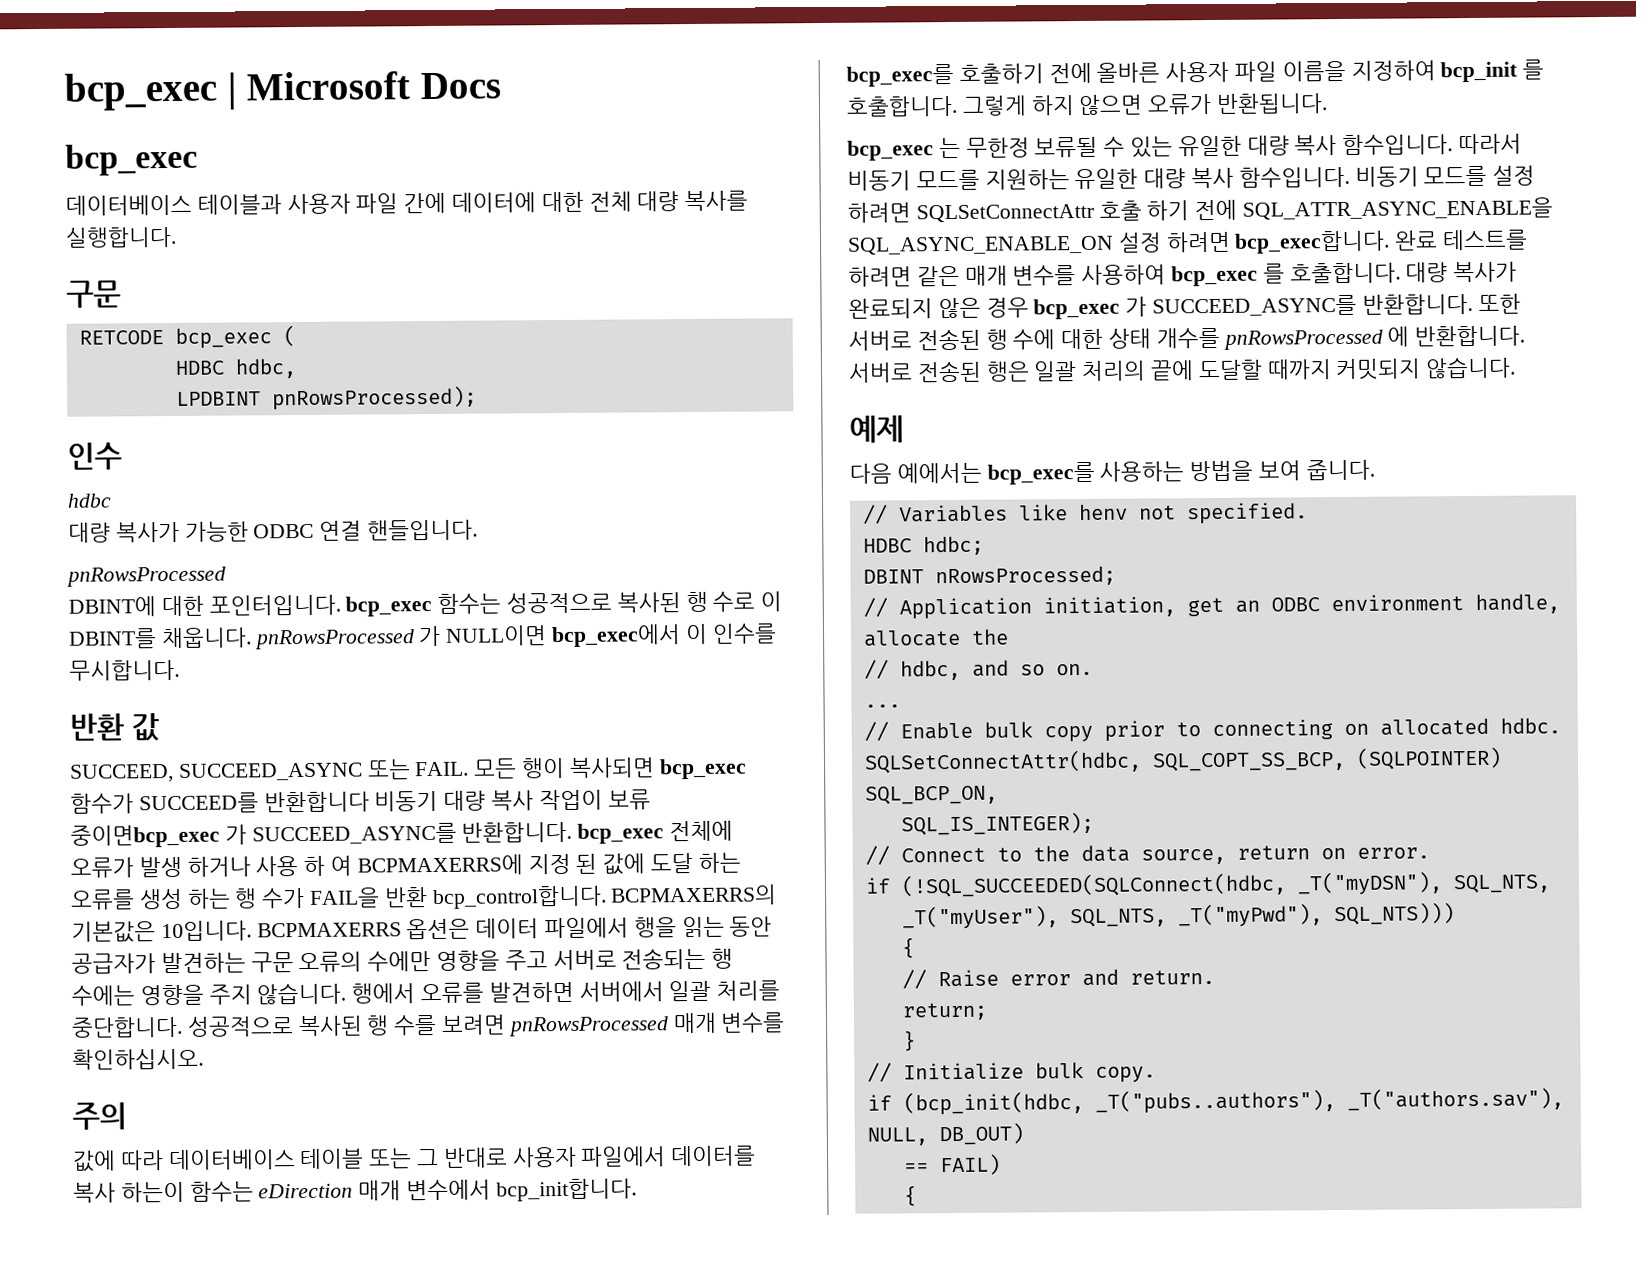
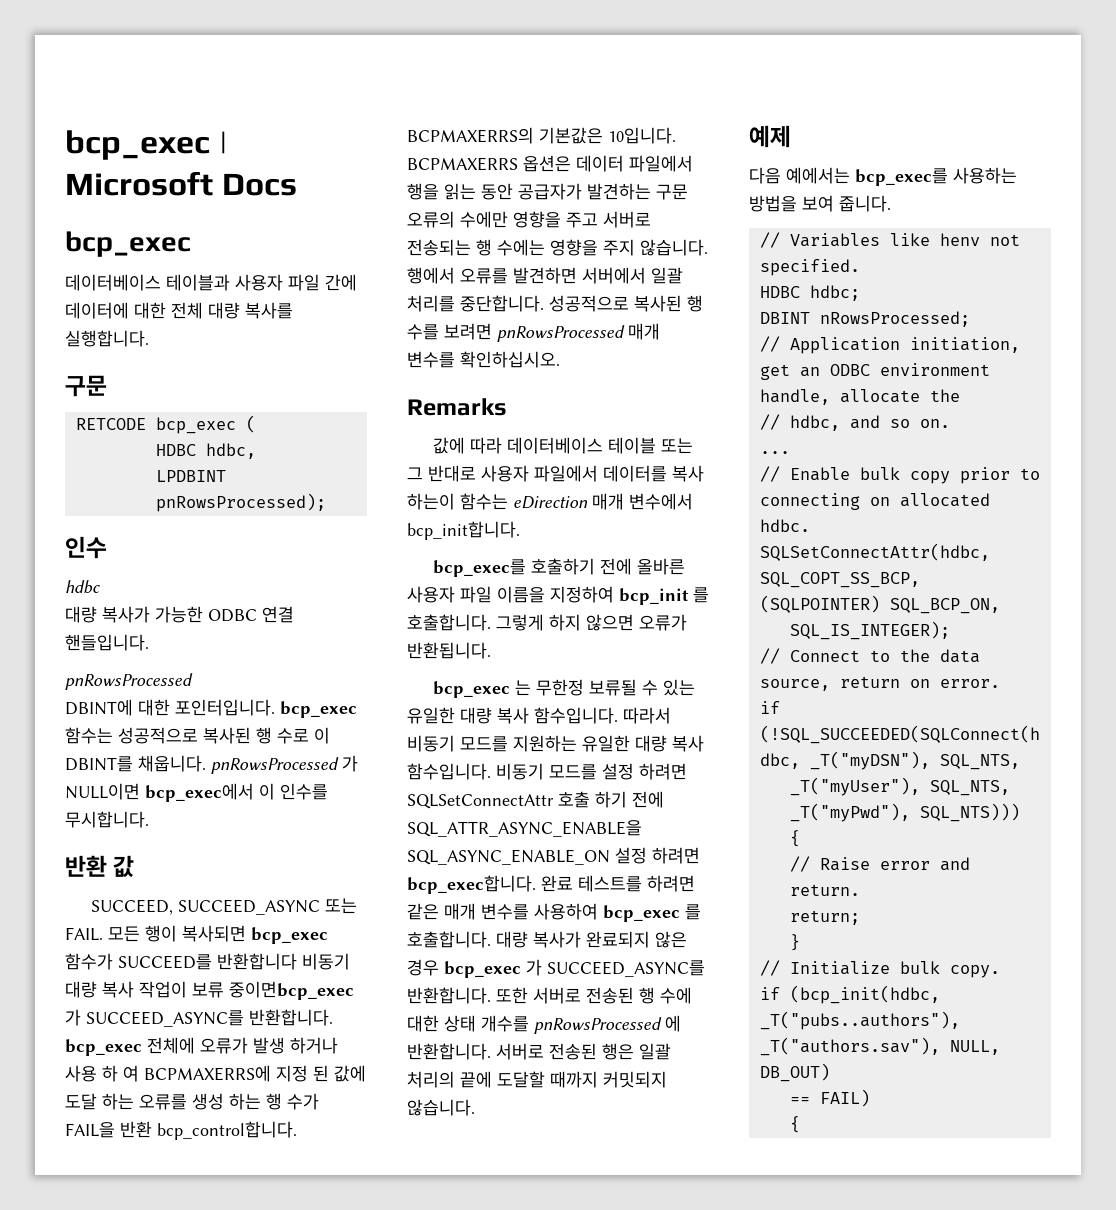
[72,1102,127,1130] 주의 -> [407,398,507,416] Remarks

